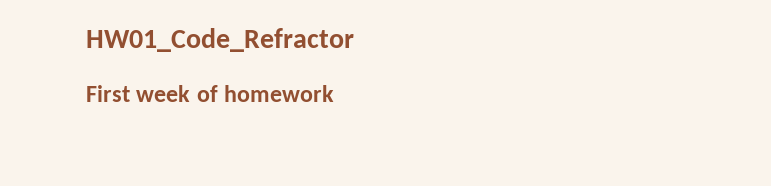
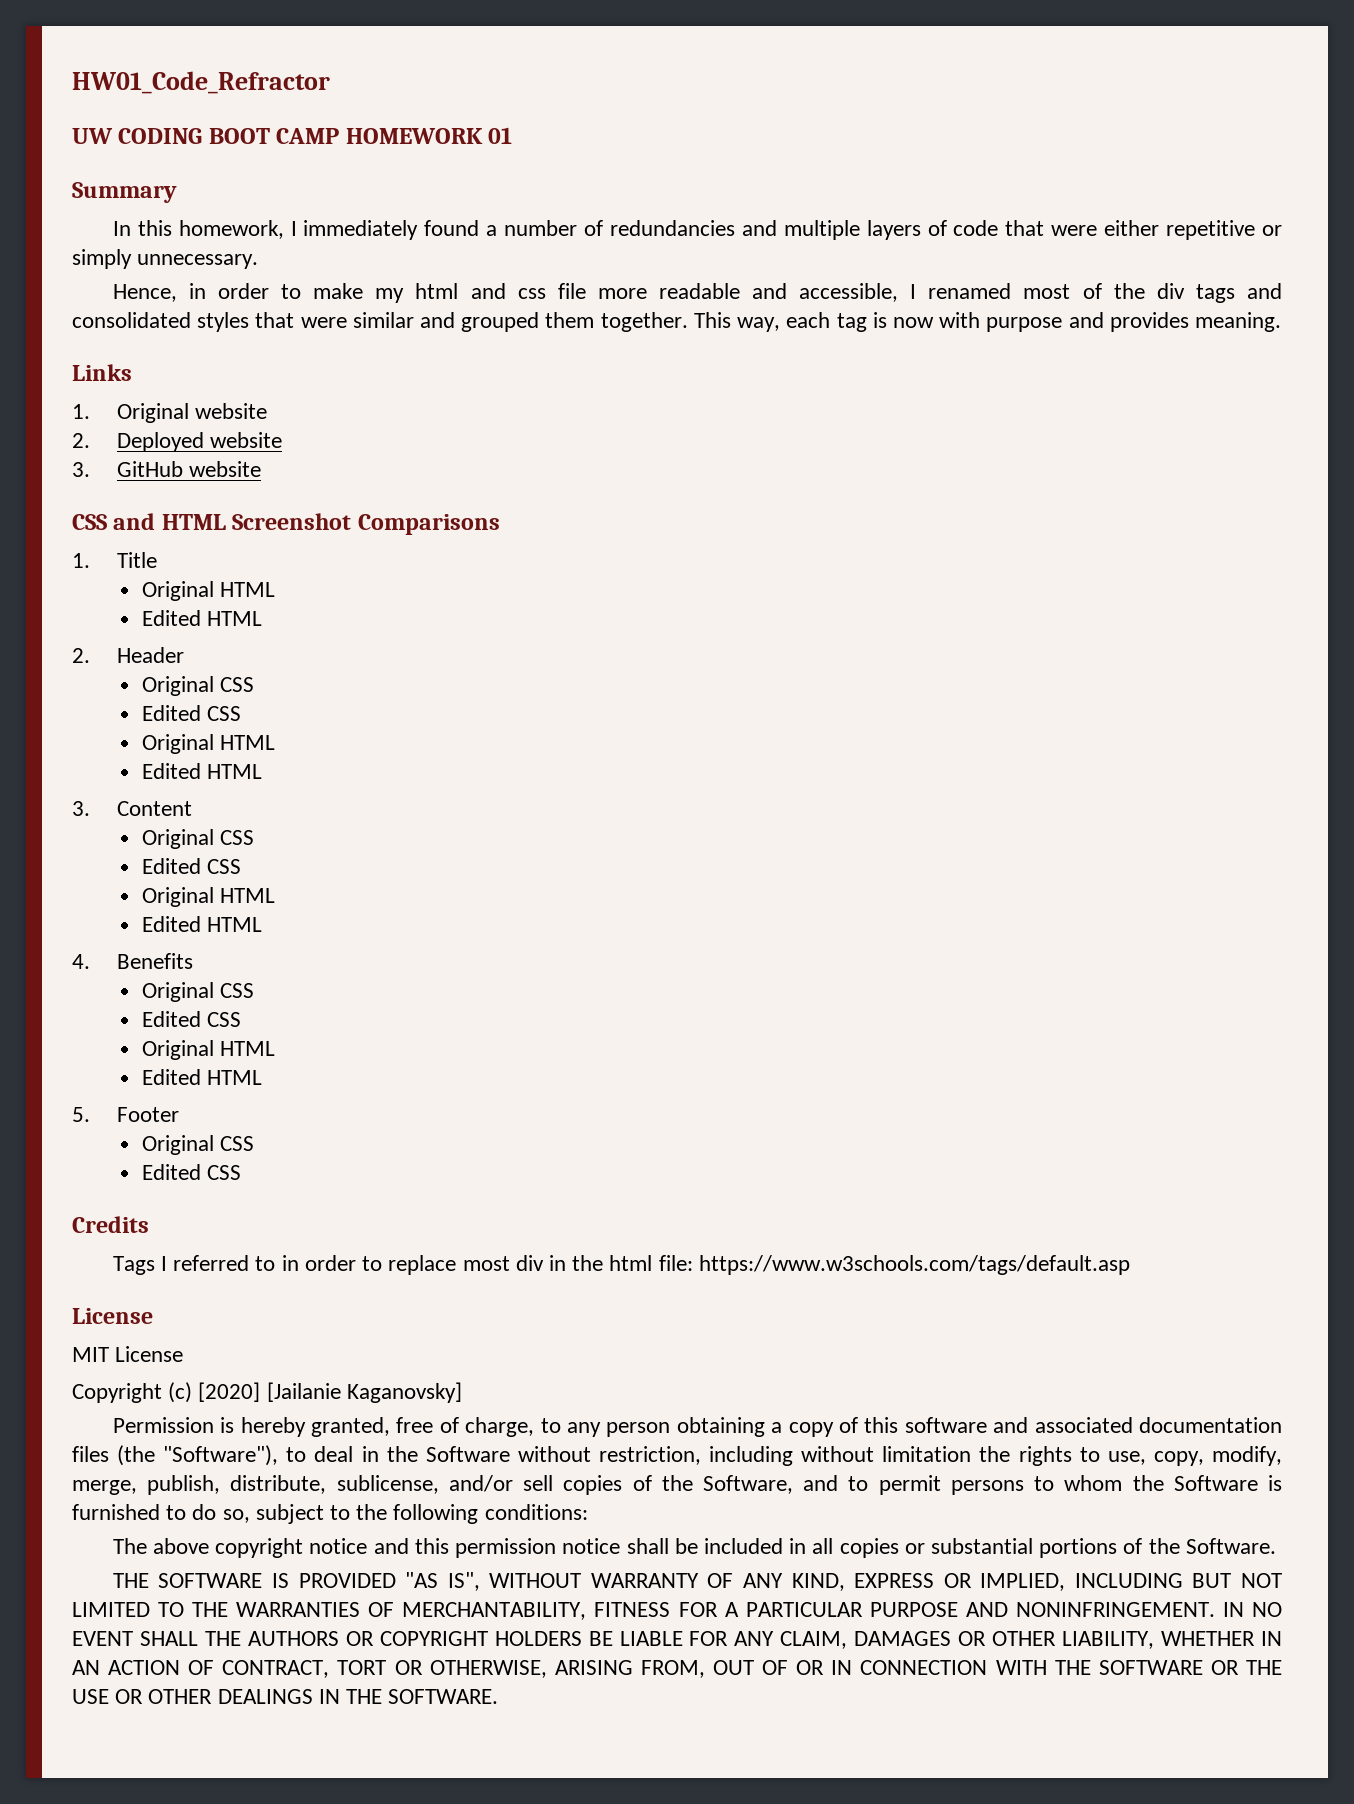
[86,85,335,102] First week of homework -> [72,127,513,144] [72,182,177,203] [112,220,1282,240] [72,249,259,269] [112,283,1283,303] [72,312,1281,332] [72,364,132,381] [72,403,267,423] [72,432,282,452] [72,461,261,477] [72,513,500,535] [72,552,157,568] [141,581,276,601] [141,610,263,626] [72,647,184,663] [141,676,255,696] [141,705,242,721] [141,734,276,754] [141,763,263,779] [72,801,192,816] [141,829,255,849] [141,858,242,874] [141,887,276,907] [141,916,263,932] [72,953,193,969] [141,982,255,1002] [141,1011,242,1027] [141,1040,276,1060] [141,1069,263,1085] [72,1107,179,1122] [141,1135,255,1155] [141,1164,242,1180] [72,1216,149,1233] [112,1255,1130,1275] [72,1308,153,1324] [72,1346,184,1362] [72,1382,462,1403] [112,1417,1282,1437] [72,1445,1282,1466] [72,1475,1282,1495] [72,1504,588,1524] [112,1538,1276,1558] [112,1572,1282,1591] [72,1602,1282,1620] [72,1631,1282,1649] [72,1660,1282,1678] [72,1689,499,1704] UW CODING BOOT CAMP HOMEWORK 01 // Summary // In this homework, I immediately found a number of redundancies and multiple layers of code that were either repetitive or simply unnecessary. // Hence, in order to make my html and css file more readable and accessible, I renamed most of the div tags and consolidated styles that were similar and grouped them together. This way, each tag is now with purpose and provides meaning. // Links // 1. Original website // 2. Deployed website // 3. GitHub website // CSS and HTML Screenshot Comparisons // 1. Title // Original HTML // Edited HTML // 2. Header // Original CSS // Edited CSS // Original HTML // Edited HTML // 3. Content // Original CSS // Edited CSS // Original HTML // Edited HTML // 4. Benefits // Original CSS // Edited CSS // Original HTML // Edited HTML // 5. Footer // Original CSS // Edited CSS // Credits // Tags I referred to in order to replace most div in the html file: https://www.w3schools.com/tags/default.asp // License // MIT License // Copyright (c) [2020] [Jailanie Kaganovsky] // Permission is hereby granted, free of charge, to any person obtaining a copy of this software and associated documentation files (the "Software"), to deal in the Software without restriction, including without limitation the rights to use, copy, modify, merge, publish, distribute, sublicense, and/or sell copies of the Software, and to permit persons to whom the Software is furnished to do so, subject to the following conditions: // The above copyright notice and this permission notice shall be included in all copies or substantial portions of the Software. // THE SOFTWARE IS PROVIDED "AS IS", WITHOUT WARRANTY OF ANY KIND, EXPRESS OR IMPLIED, INCLUDING BUT NOT LIMITED TO THE WARRANTIES OF MERCHANTABILITY, FITNESS FOR A PARTICULAR PURPOSE AND NONINFRINGEMENT. IN NO EVENT SHALL THE AUTHORS OR COPYRIGHT HOLDERS BE LIABLE FOR ANY CLAIM, DAMAGES OR OTHER LIABILITY, WHETHER IN AN ACTION OF CONTRACT, TORT OR OTHERWISE, ARISING FROM, OUT OF OR IN CONNECTION WITH THE SOFTWARE OR THE USE OR OTHER DEALINGS IN THE SOFTWARE.

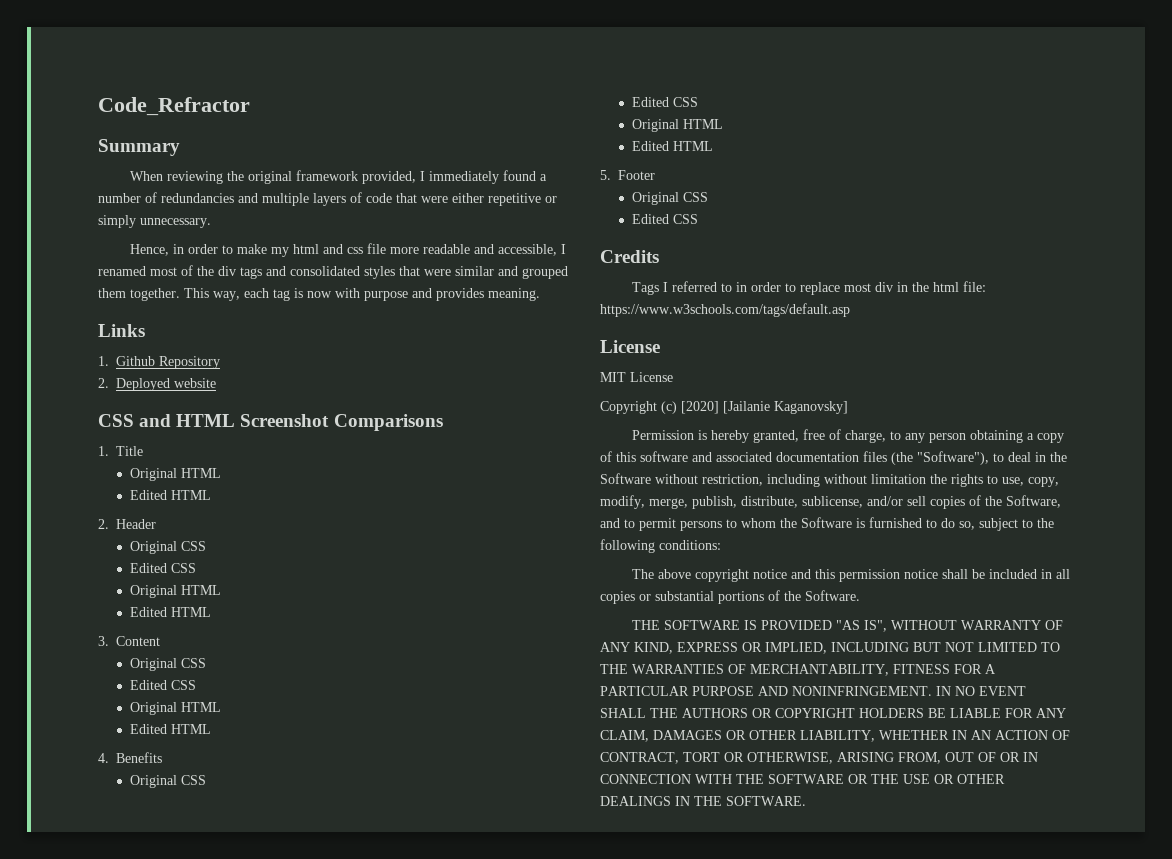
[72,71,330,94] [72,127,513,144] [72,182,177,203] [112,220,284,239] HW01_Code_Refractor // UW CODING BOOT CAMP HOMEWORK 01 // Summary // In this homework, -> [98,97,250,116] [98,139,180,156] [129,170,416,184] Code_Refractor // Summary // When reviewing the original framework provided,
[116,403,267,423] Original website -> [116,356,220,369] Github Repository
[72,461,261,477] // 3. GitHub website -> (216, 383) none

